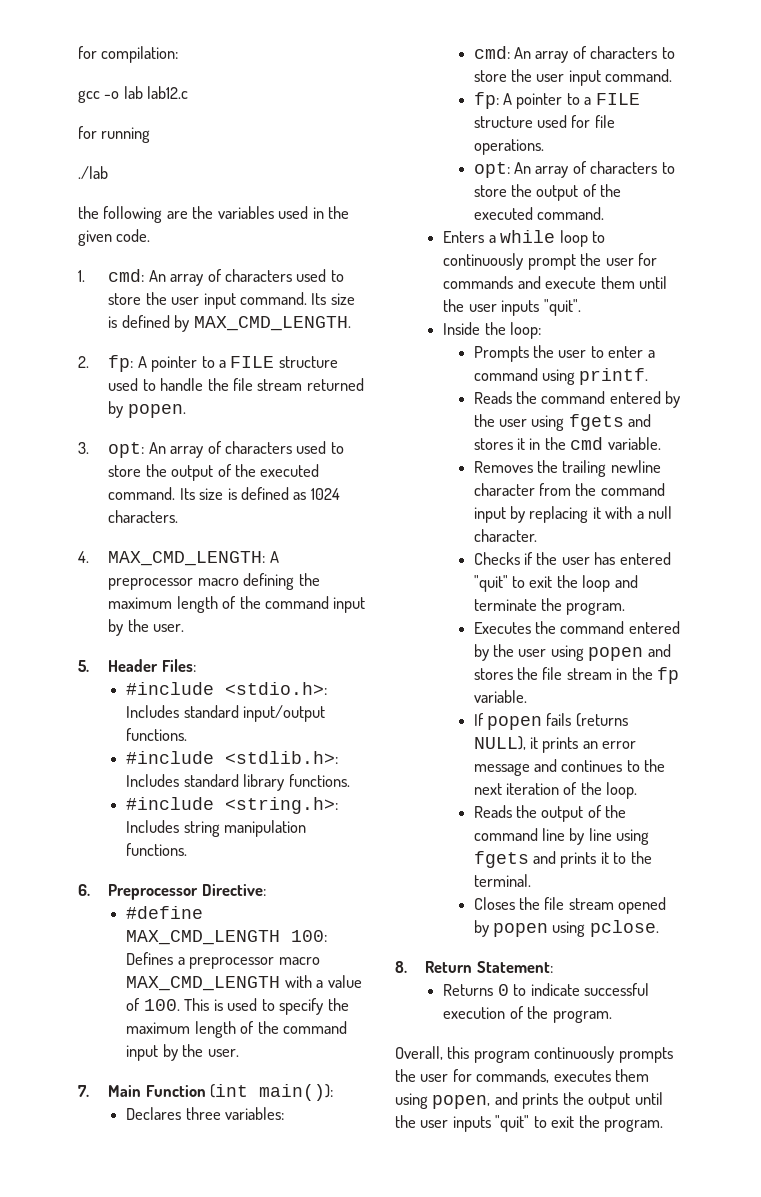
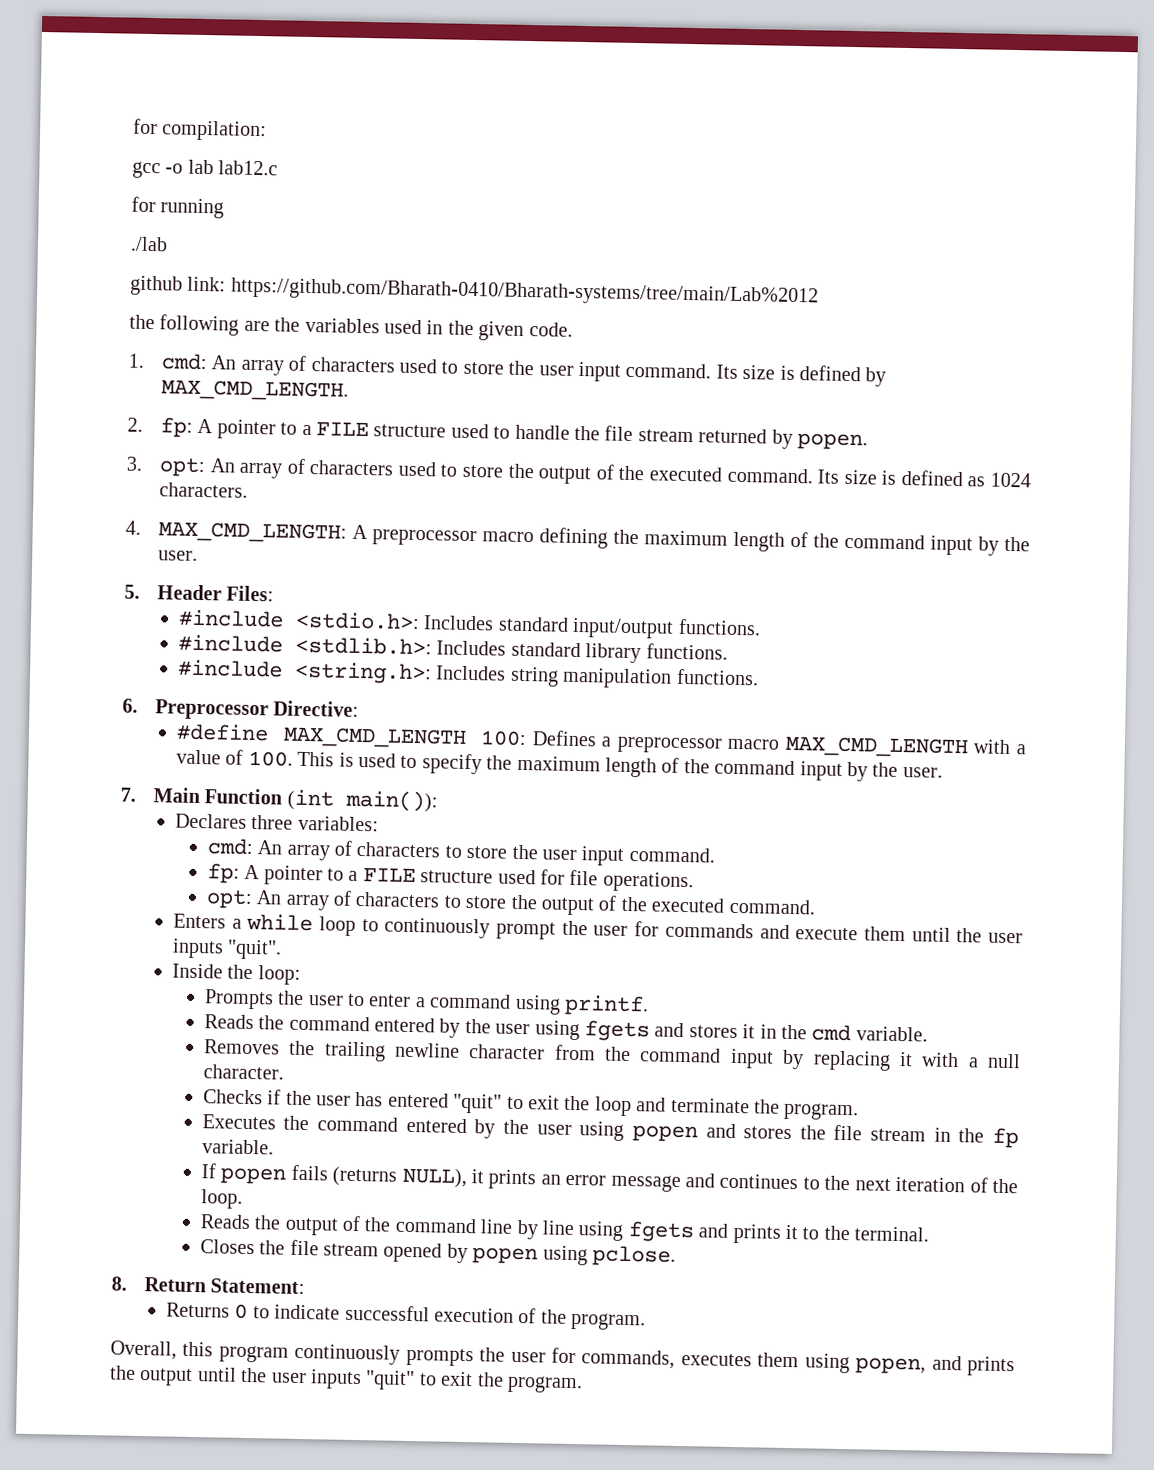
(108, 172) none -> [130,275,819,308] // github link: https://github.com/Bharath-0410/Bharath-systems/tree/main/Lab%2012

